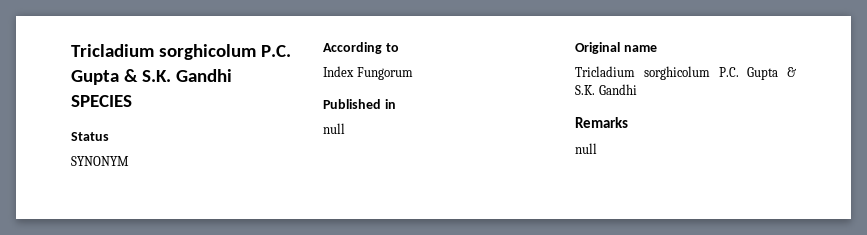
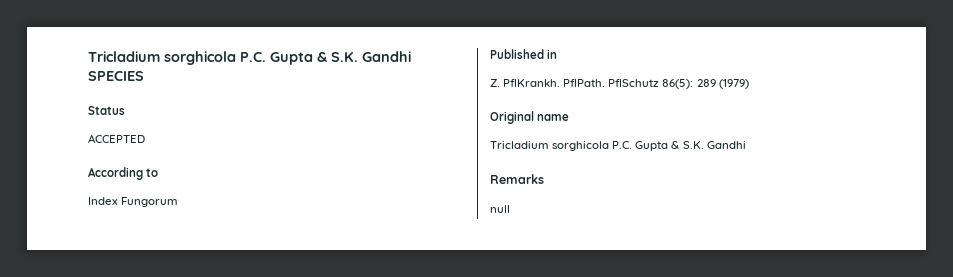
[71,44,257,60] Tricladium sorghicolum -> [88,51,236,65] Tricladium sorghicola
[71,156,129,166] SYNONYM -> [88,134,145,143] ACCEPTED
[323,123,345,134] null -> [490,79,749,89] Z. PflKrankh. PflPath. PflSchutz 86(5): 289 (1979)
[643,66,710,80] sorghicolum -> [552,141,610,151] sorghicola

